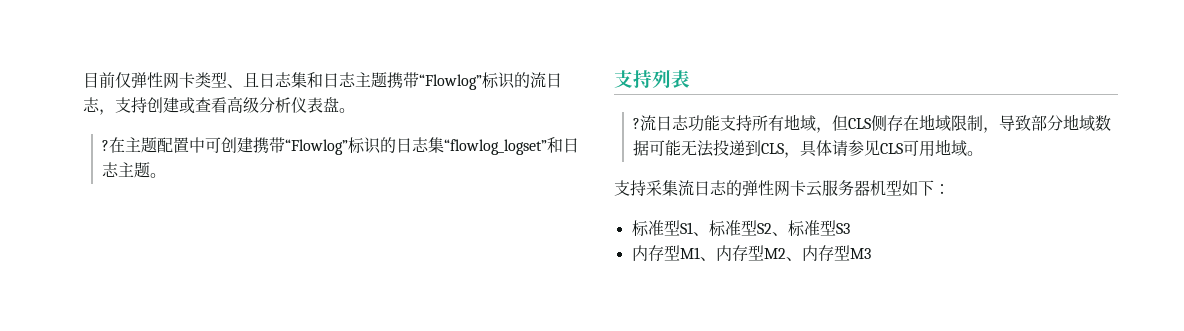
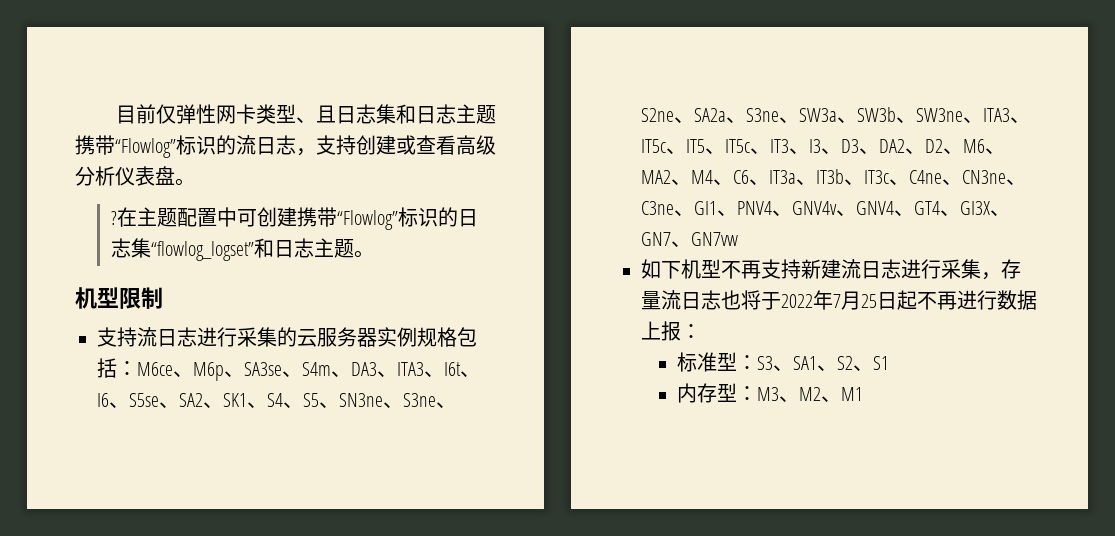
[614,70,690,89] [633,114,1112,133] [633,139,984,158] [614,180,950,197] [631,220,850,237] [631,245,871,261] // 支持列表 // ?流日志功能支持所有地域，但CLS侧存在地域限制，导致部分地域数据可能无法投递到CLS，具体请参见CLS可用地域。 // 支持采集流日志的弹性网卡云服务器机型如下： // 标准型S1、标准型S2、标准型S3 // 内存型M1、内存型M2、内存型M3 -> [75,287,163,309] [97,327,477,347] [97,358,480,381] [97,393,456,408] [641,107,1030,123] [641,139,1005,154] [641,169,1026,185] [641,201,1010,216] [641,232,738,247] [641,259,1021,280] [641,290,1037,310] [641,321,701,341] [677,352,890,372] [677,383,864,403] // 机型限制 // 支持流日志进行采集的云服务器实例规格包括：M6ce、M6p、SA3se、S4m、DA3、ITA3、I6t、I6、S5se、SA2、SK1、S4、S5、SN3ne、S3ne、S2ne、SA2a、S3ne、SW3a、SW3b、SW3ne、ITA3、IT5c、IT5、IT5c、IT3、I3、D3、DA2、D2、M6、MA2、M4、C6、IT3a、IT3b、IT3c、C4ne、CN3ne、C3ne、GI1、PNV4、GNV4v、GNV4、GT4、GI3X、GN7、GN7vw // 如下机型不再支持新建流日志进行采集，存量流日志也将于2022年7月25日起不再进行数据上报： // 标准型：S3、SA1、S2、S1 // 内存型：M3、M2、M1

